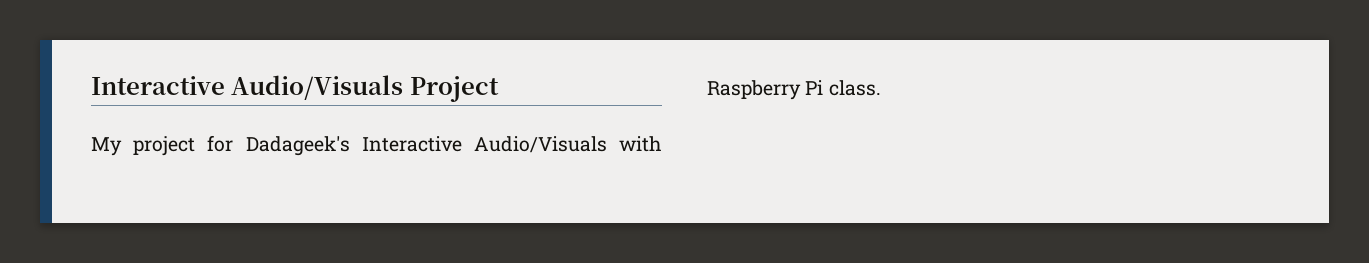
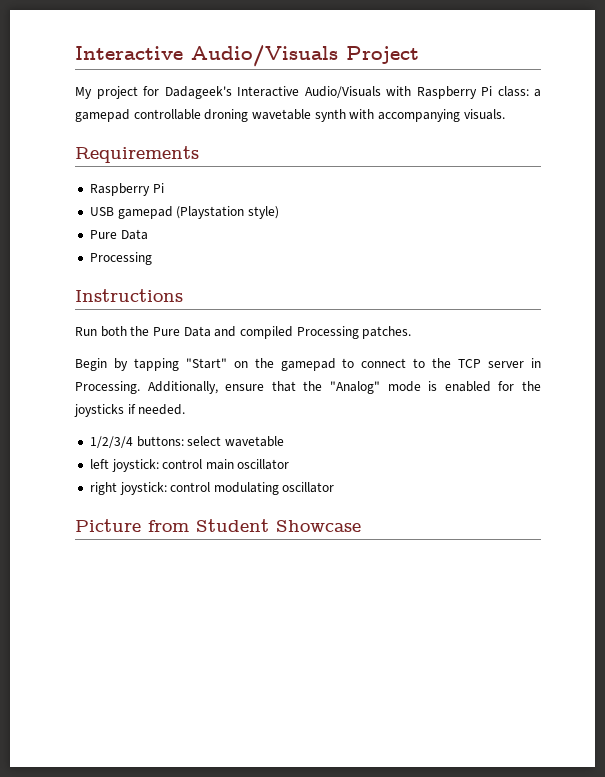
[828,80,881,96] class. -> [497,86,541,97] [75,109,505,122] [75,146,199,163] [89,183,164,196] [89,206,279,219] [89,229,148,240] [89,252,152,265] [75,289,183,302] [75,326,412,339] [75,358,541,371] [75,381,542,394] [74,404,186,417] [89,436,284,448] [89,459,290,472] [89,482,335,495] [75,519,361,532] class: a gamepad controllable droning wavetable synth with accompanying visuals. // Requirements // Raspberry Pi // USB gamepad (Playstation style) // Pure Data // Processing // Instructions // Run both the Pure Data and compiled Processing patches. // Begin by tapping "Start" on the gamepad to connect to the TCP server in Processing. Additionally, ensure that the "Analog" mode is enabled for the joysticks if needed. // 1/2/3/4 buttons: select wavetable // left joystick: control main oscillator // right joystick: control modulating oscillator // Picture from Student Showcase

